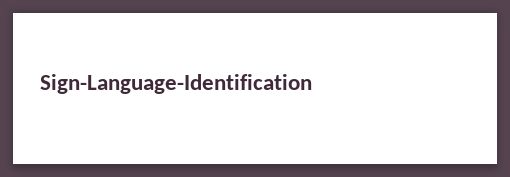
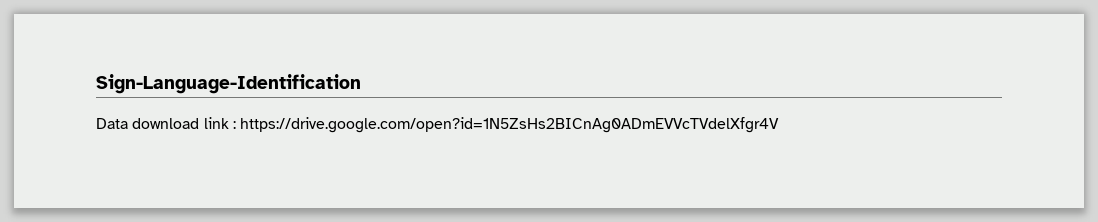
(312, 84) none -> [96,117,780,133] // Data download link : https://drive.google.com/open?id=1N5ZsHs2BICnAg0ADmEVVcTVdelXfgr4V

